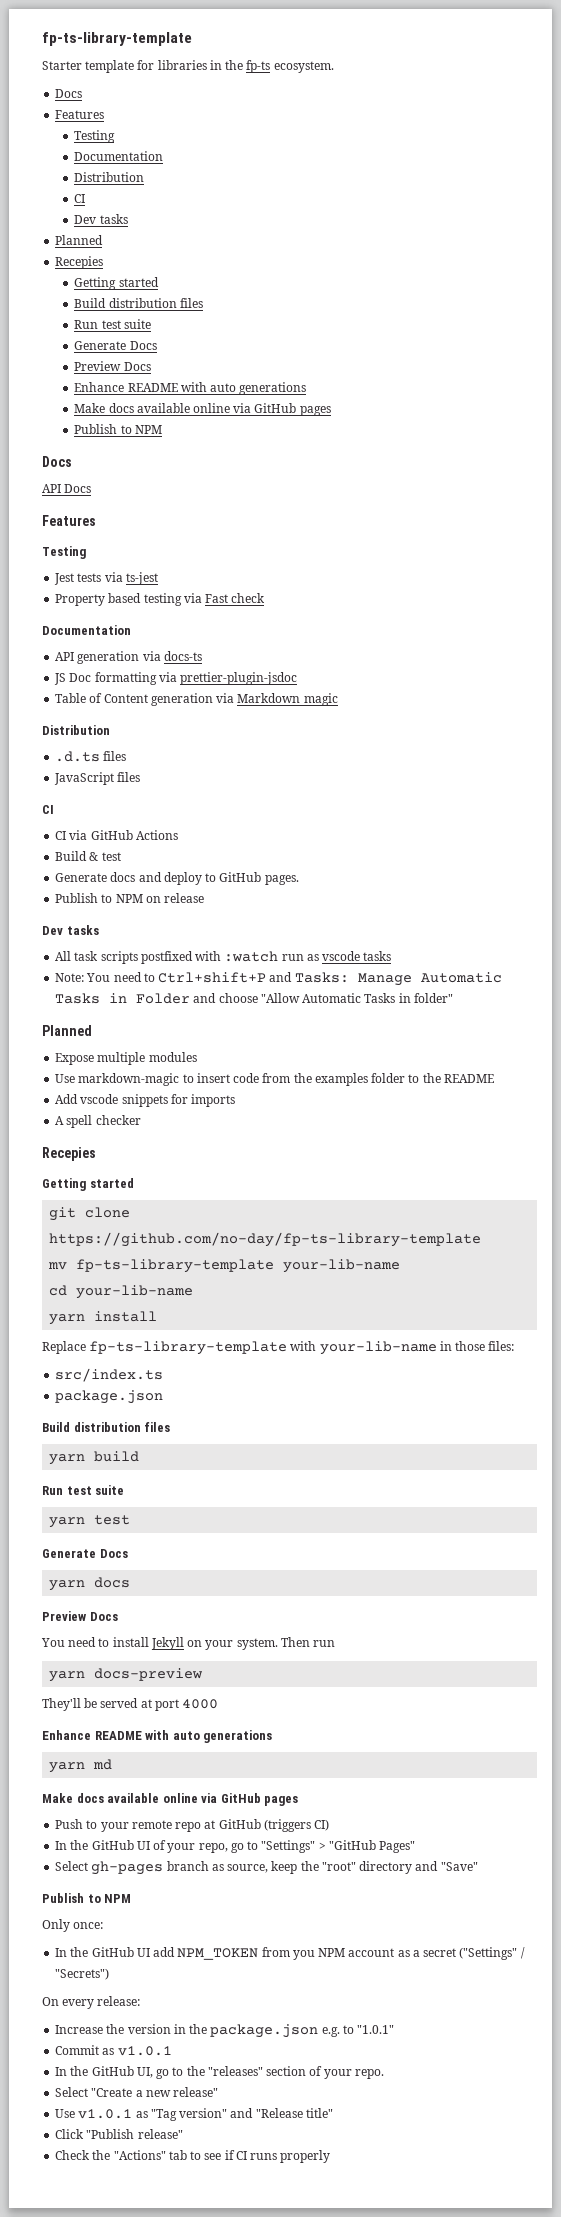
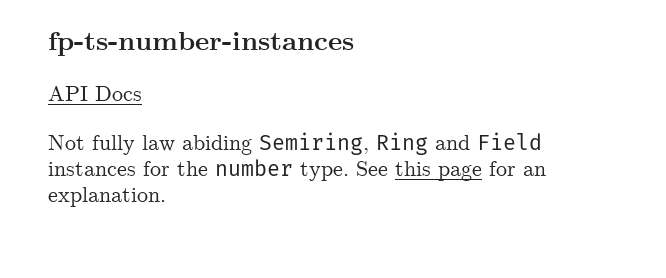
[42,32,192,46] [42,60,334,73] [55,89,83,98] [55,110,105,119] [74,130,116,143] [74,151,164,161] [74,172,145,182] [74,194,86,203] [74,214,128,224] [55,235,104,245] [55,256,104,269] [74,277,159,290] [74,298,203,308] [74,319,151,329] [74,341,157,350] [74,361,151,371] [74,382,307,395] [74,403,331,416] [74,424,162,434] [42,456,72,467] [42,484,92,493] [42,515,96,526] [42,546,86,559] [54,572,158,585] [55,593,266,606] [42,625,131,635] [55,651,202,664] [54,672,298,685] [55,693,338,706] [42,725,110,735] [55,751,127,762] [54,772,141,785] [42,805,54,814] [55,830,178,840] [55,851,121,861] [55,872,299,885] [55,893,205,903] [42,925,99,935] [55,951,392,964] [55,972,502,986] [55,993,453,1004] [42,1025,92,1036] [55,1052,197,1065] [55,1073,494,1086] [55,1094,236,1107] [55,1115,141,1128] [42,1147,96,1161] [42,1178,134,1191] [49,1207,131,1221] [49,1232,482,1247] [48,1259,401,1273] [49,1285,194,1299] [49,1311,158,1325] [42,1341,515,1355] [55,1368,164,1382] [55,1390,164,1404] [42,1422,171,1432] [49,1451,140,1465] [42,1485,125,1495] [49,1515,131,1528] [42,1549,128,1558] [49,1577,131,1591] [42,1611,118,1621] [41,1637,336,1650] [49,1668,204,1682] [42,1698,219,1711] [42,1730,273,1743] [49,1759,113,1773] [42,1793,299,1806] [55,1819,330,1832] [55,1840,416,1853] [55,1861,478,1875] [42,1893,132,1903] [42,1919,104,1932] [55,1947,525,1960] [55,1968,110,1980] [42,1996,141,2009] [55,2024,395,2038] [55,2045,172,2056] [55,2066,384,2079] [55,2087,219,2097] [55,2108,333,2121] [55,2129,183,2139] [55,2150,331,2163] fp-ts-library-template // Starter template for libraries in the fp-ts ecosystem. // Docs // Features // Testing // Documentation // Distribution // CI // Dev tasks // Planned // Recepies // Getting started // Build distribution files // Run test suite // Generate Docs // Preview Docs // Enhance README with auto generations // Make docs available online via GitHub pages // Publish to NPM // Docs // API Docs // Features // Testing // Jest tests via ts-jest // Property based testing via Fast check // Documentation // API generation via docs-ts // JS Doc formatting via prettier-plugin-jsdoc // Table of Content generation via Markdown magic // Distribution // .d.ts files // JavaScript files // CI // CI via GitHub Actions // Build & test // Generate docs and deploy to GitHub pages. // Publish to NPM on release // Dev tasks // All task scripts postfixed with :watch run as vscode tasks // Note: You need to Ctrl+shift+P and Tasks: Manage Automatic Tasks in Folder and choose "Allow Automatic Tasks in folder" // Planned // Expose multiple modules // Use markdown-magic to insert code from the examples folder to the README // Add vscode snippets for imports // A spell checker // Recepies // Getting started // git clone https://github.com/no-day/fp-ts-library-template // mv fp-ts-library-template your-lib-name // cd your-lib-name // yarn install // Replace fp-ts-library-template with your-lib-name in those files: // src/index.ts // package.json // Build distribution files // yarn build // Run test suite // yarn test // Generate Docs // yarn docs // Preview Docs // You need to install Jekyll on your system. Then run // yarn docs-preview // They'll be served at port 4000 // Enhance README with auto generations // yarn md // Make docs available online via GitHub pages // Push to your remote repo at GitHub (triggers CI) // In the GitHub UI of your repo, go to "Settings" > "GitHub Pages" // Select gh-pages branch as source, keep the "root" directory and "Save" // Publish to NPM // Only once: // In the GitHub UI add NPM_TOKEN from you NPM account as a secret ("Settings" / "Secrets") // On every release: // Increase the version in the package.json e.g. to "1.0.1" // Commit as v1.0.1 // In the GitHub UI, go to the "releases" section of your repo. // Select "Create a new release" // Use v1.0.1 as "Tag version" and "Release title" // Click "Publish release" // Check the "Actions" tab to see if CI runs properly -> [48,32,354,56] [48,86,142,101] [48,132,542,155] [48,159,546,181] [48,187,166,207] fp-ts-number-instances // API Docs // Not fully law abiding Semiring, Ring and Field instances for the number type. See this page for an explanation.

